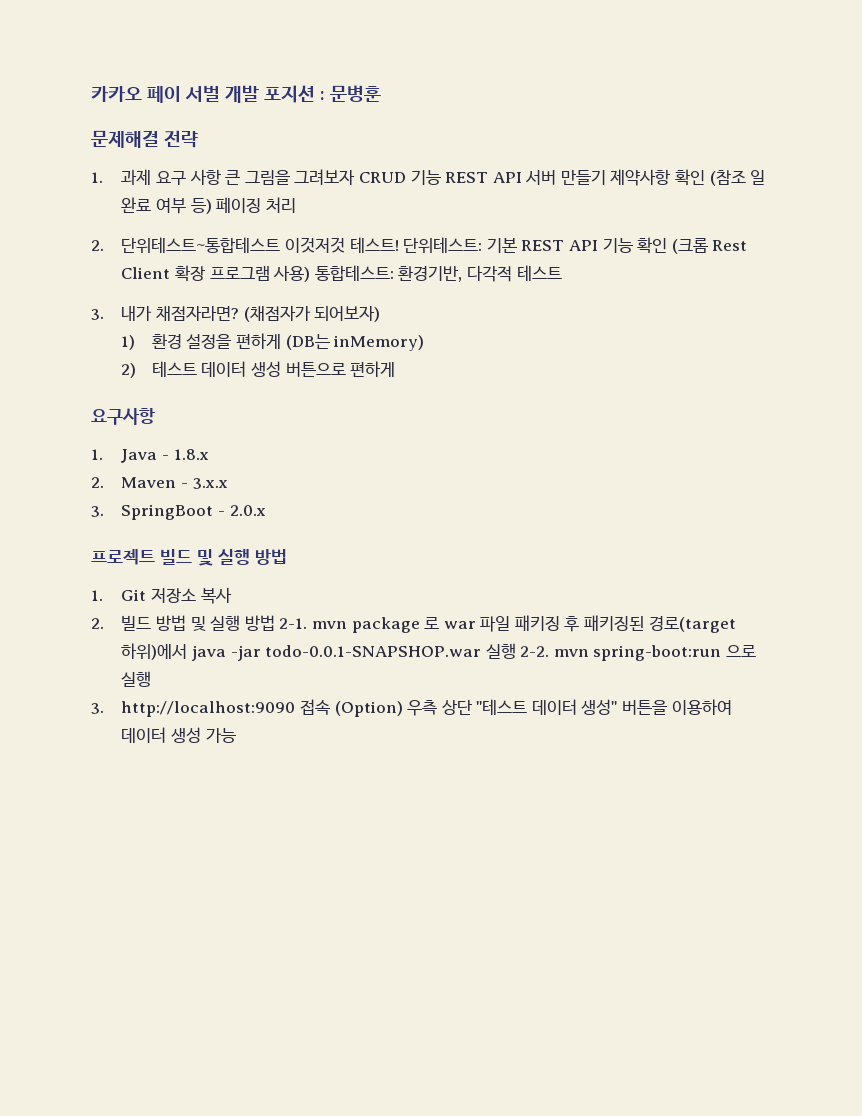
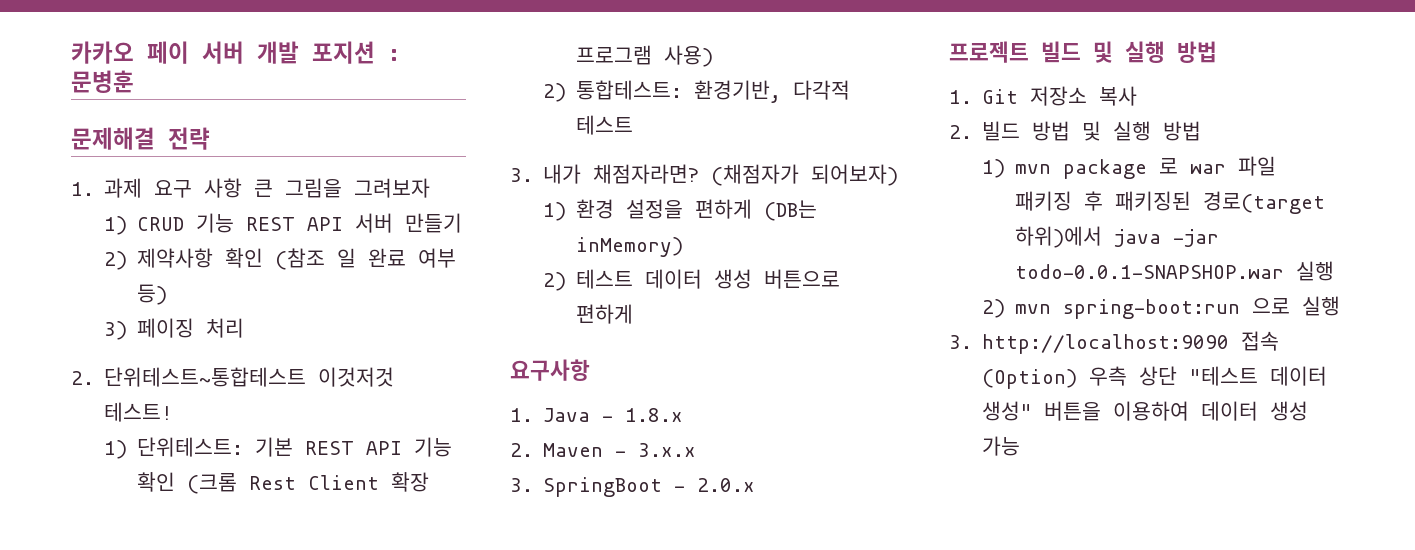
[185,85,220,102] 서벌 -> [202,41,244,64] 서버
(356, 177) none -> [103,216,127,235] // 1)
(606, 177) none -> [103,251,127,270] // 2)
(212, 206) none -> [103,321,127,340] // 3)
(399, 245) none -> [103,440,127,459] // 1)
(311, 273) none -> [542,83,566,102] // 2)
[279,618,308,629] 2-1. -> [981,159,1005,178] // 1)
[520,646,550,657] 2-2. -> [981,299,1005,318] // 2)

